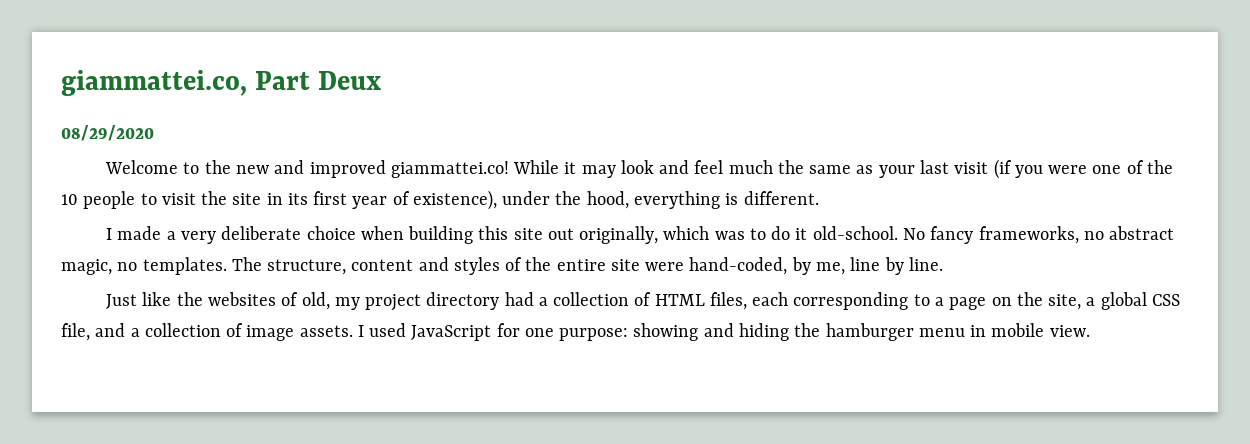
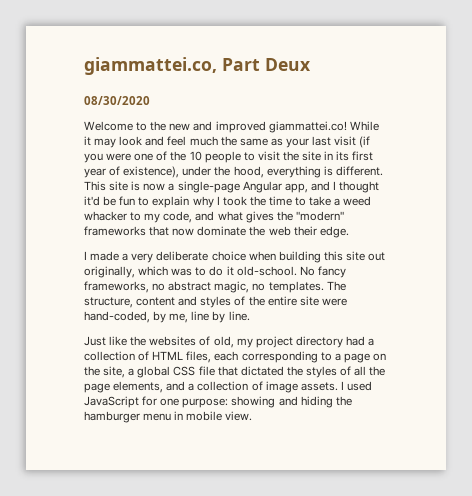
[61,125,154,141] 08/29/2020 -> [84,96,150,105] 08/30/2020
(819, 198) none -> [84,181,380,193] [84,196,372,208] [84,211,344,223] [84,226,349,238] This site is now a single-page Angular app, and I thought it'd be fun to explain why I took the time to take a weed whacker to my code, and what gives the "modern" frameworks that now dominate the web their edge.
[61,323,90,341] file, -> [198,366,386,378] [84,381,164,393] file that dictated the styles of all the page elements,

